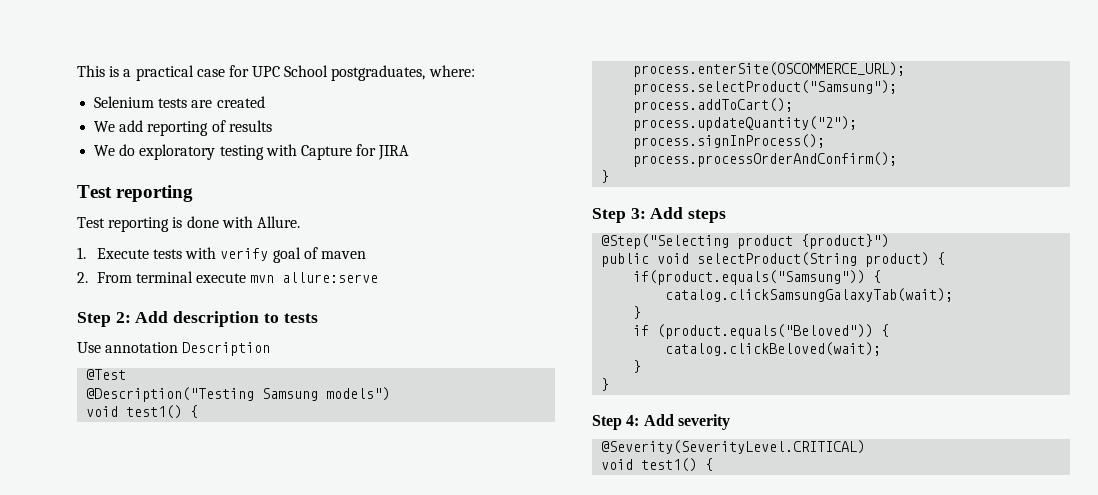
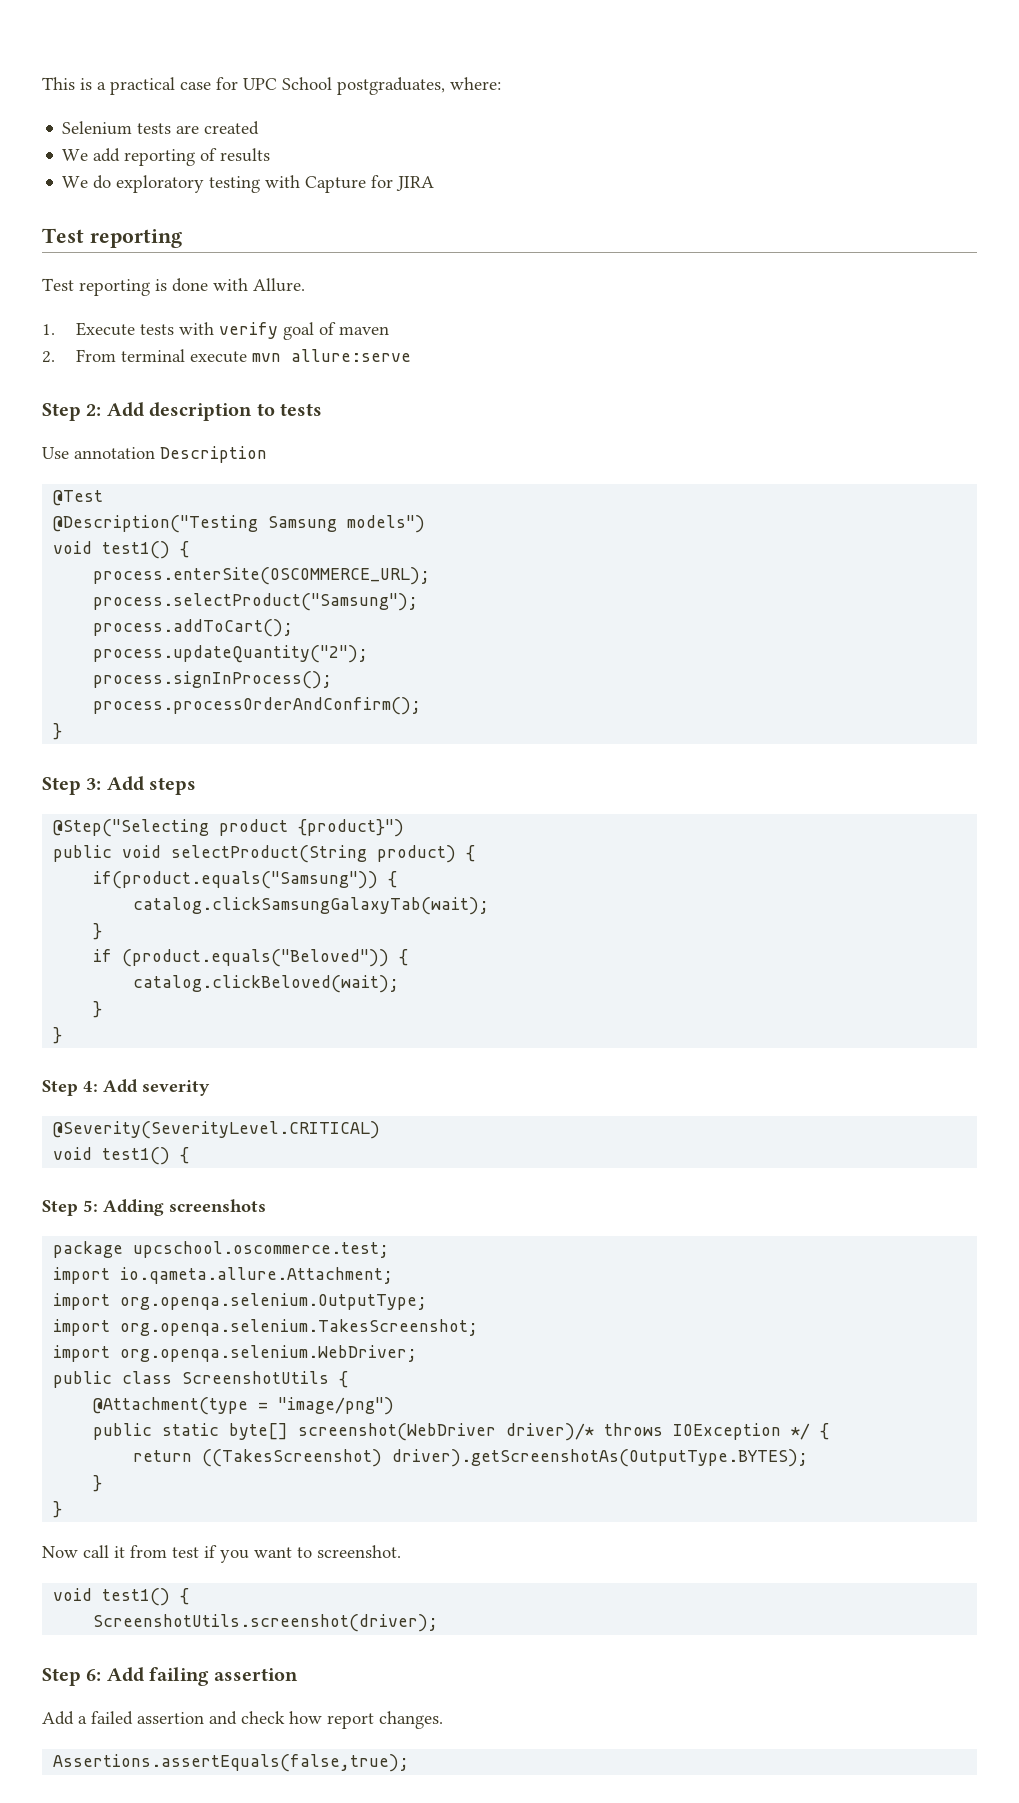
(714, 464) none -> [42,1199,266,1216] [53,1241,390,1258] [53,1267,394,1284] [53,1293,428,1310] [53,1319,479,1336] [53,1345,418,1362] [53,1371,349,1388] [93,1397,395,1415] [93,1423,830,1441] [133,1449,809,1467] [93,1475,103,1492] [53,1501,63,1518] [42,1545,401,1563] [53,1588,190,1606] [93,1614,439,1632] [42,1667,298,1686] [42,1711,443,1729] [53,1754,410,1772] // Step 5: Adding screenshots // package upcschool.oscommerce.test; // import io.qameta.allure.Attachment; // import org.openqa.selenium.OutputType; // import org.openqa.selenium.TakesScreenshot; // import org.openqa.selenium.WebDriver; // public class ScreenshotUtils { // @Attachment(type = "image/png") // public static byte[] screenshot(WebDriver driver)/* throws IOException */ { // return ((TakesScreenshot) driver).getScreenshotAs(OutputType.BYTES); // } // } // Now call it from test if you want to screenshot. // void test1() { // ScreenshotUtils.screenshot(driver); // Step 6: Add failing assertion // Add a failed assertion and check how report changes. // Assertions.assertEquals(false,true);

